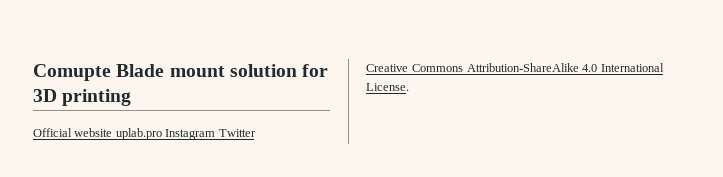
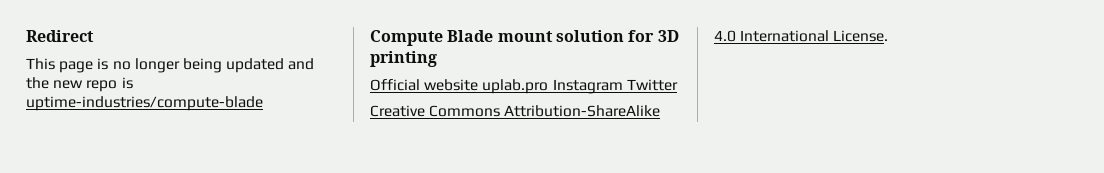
[33,64,111,81] Comupte -> [26,30,94,42] [26,58,315,73] [26,77,133,92] [26,96,263,111] [370,30,443,46] Redirect // This page is no longer being updated and the new repo is uptime-industries/compute-blade // Compute

